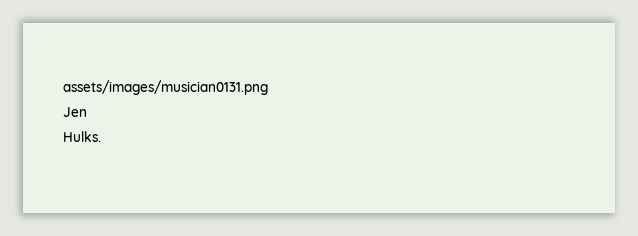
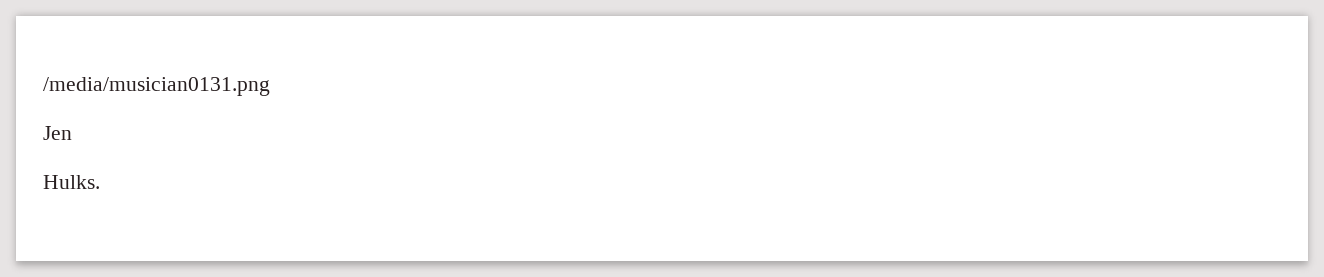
[63,80,268,95] assets/images/musician0131.png -> [43,77,270,96] /media/musician0131.png

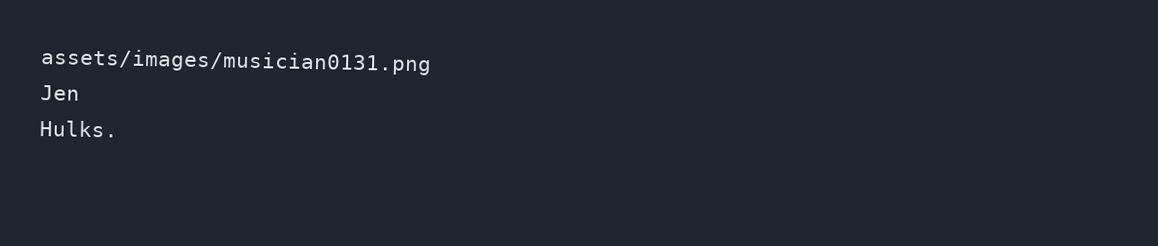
[43,77,270,96] /media/musician0131.png -> [40,48,432,76] assets/images/musician0131.png

